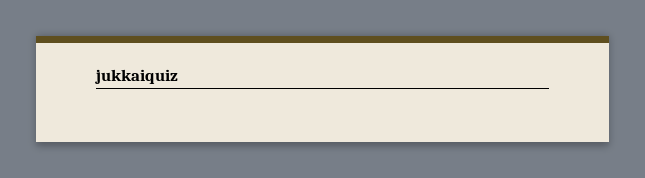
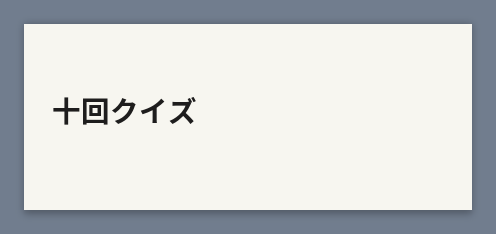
[95,69,178,84] jukkaiquiz -> [52,96,197,125] 十回クイズ

